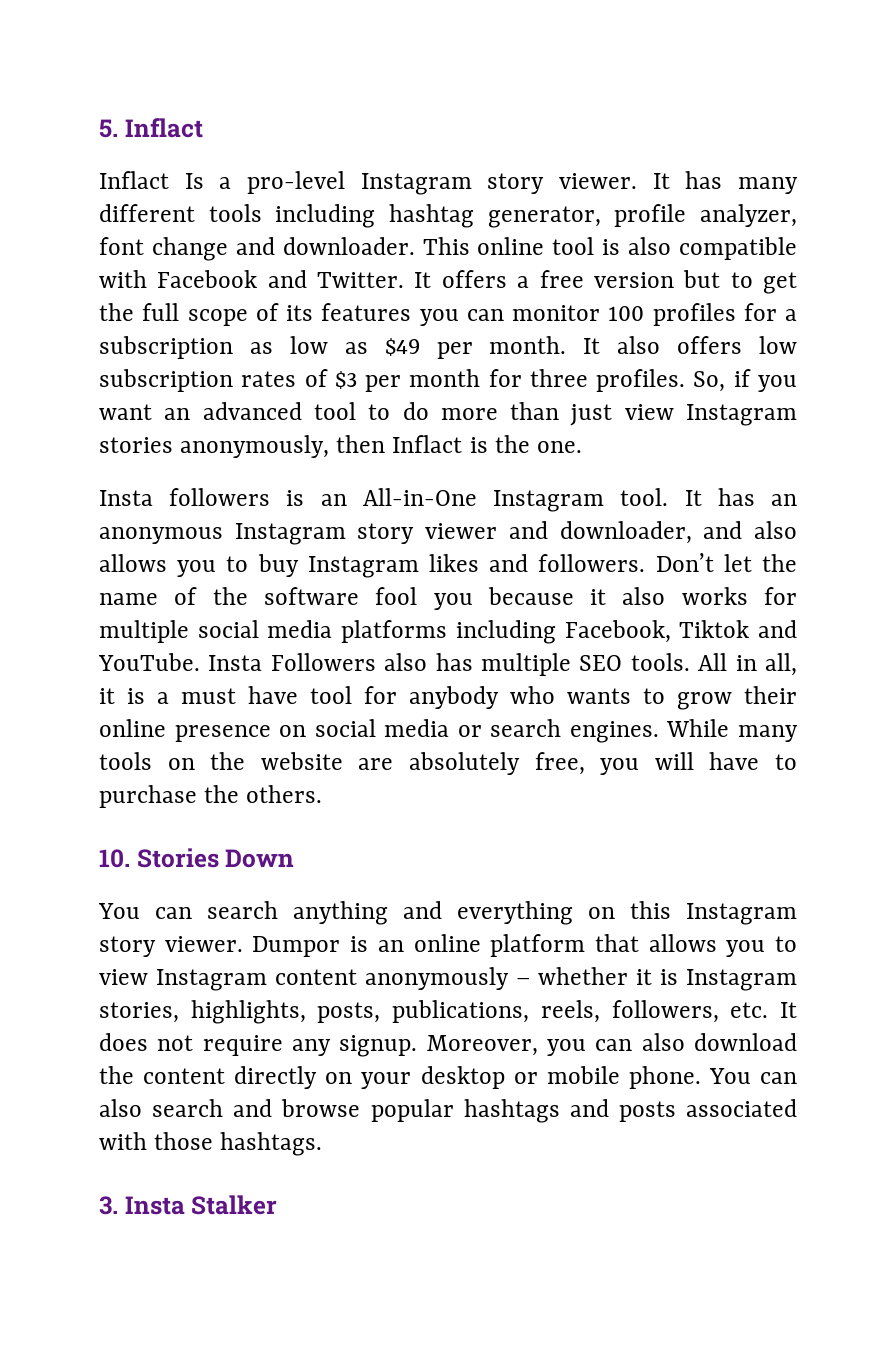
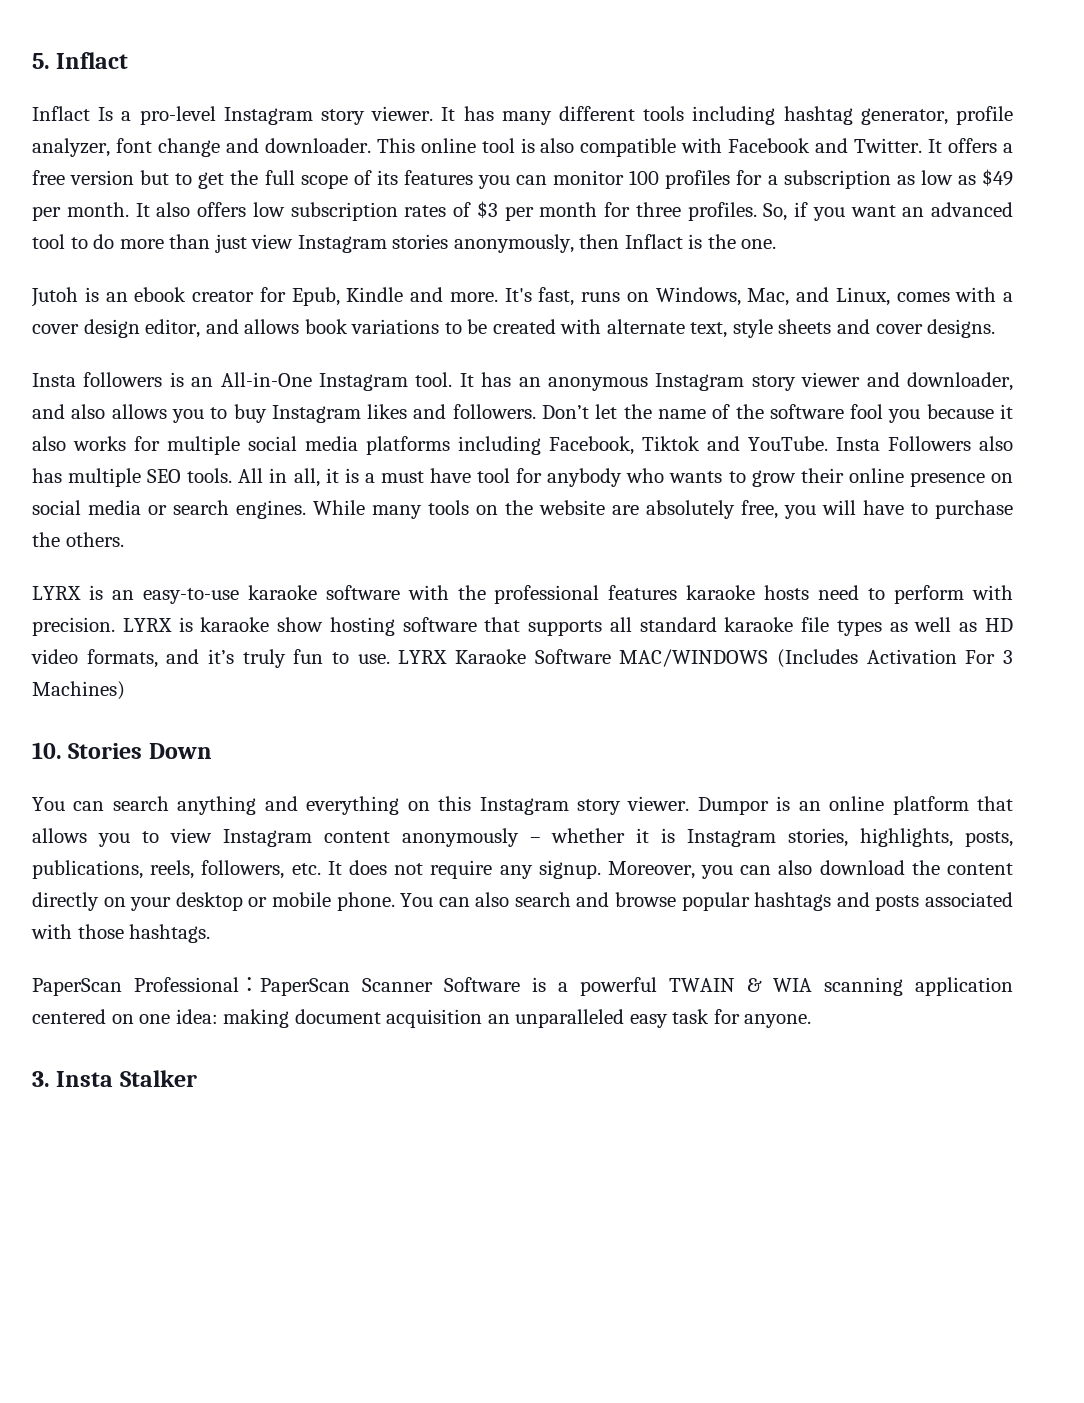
(582, 447) none -> [31,287,1013,307] [32,319,996,338] // Jutoh is an ebook creator for Epub, Kindle and more. It's fast, runs on Windows, Mac, and Linux, comes with a cover design editor, and allows book variations to be created with alternate text, style sheets and cover designs.
(323, 794) none -> [32,585,1013,604] [32,617,1013,636] [31,649,1013,668] [32,681,125,700] // LYRX is an easy-to-use karaoke software with the professional features karaoke hosts need to perform with precision. LYRX is karaoke show hosting software that supports all standard karaoke file types as well as HD video formats, and it’s truly fun to use. LYRX Karaoke Software MAC/WINDOWS (Includes Activation For 3 Machines)
(323, 1144) none -> [32,977,1013,996] [32,1009,812,1028] // PaperScan Professional：PaperScan Scanner Software is a powerful TWAIN & WIA scanning application centered on one idea: making document acquisition an unparalleled easy task for anyone.

